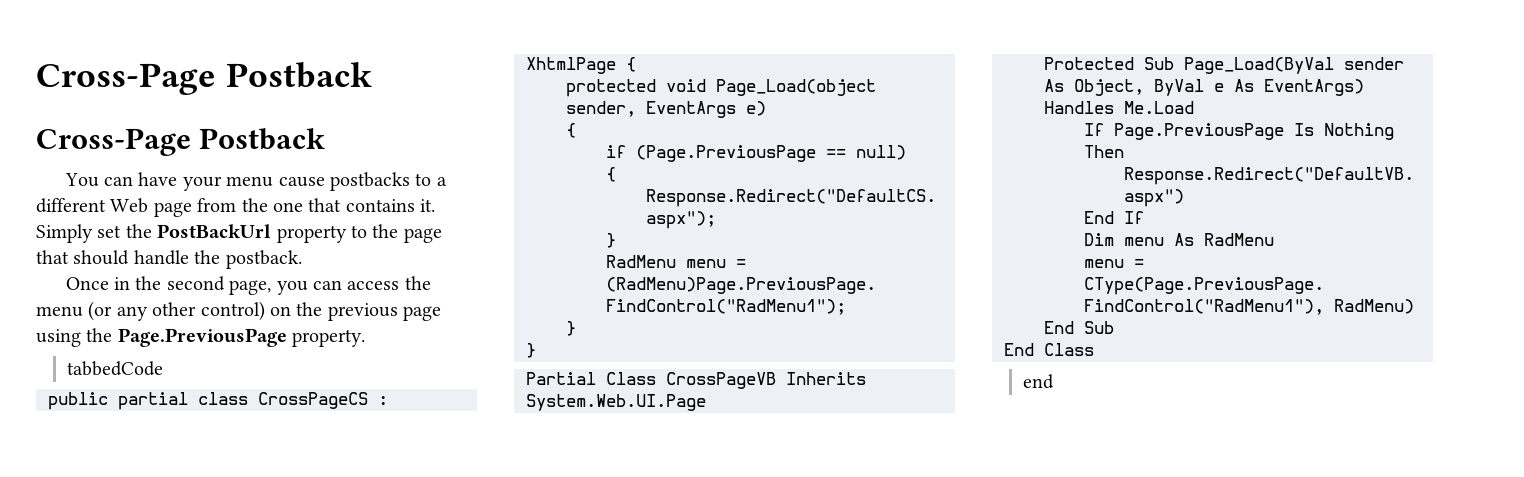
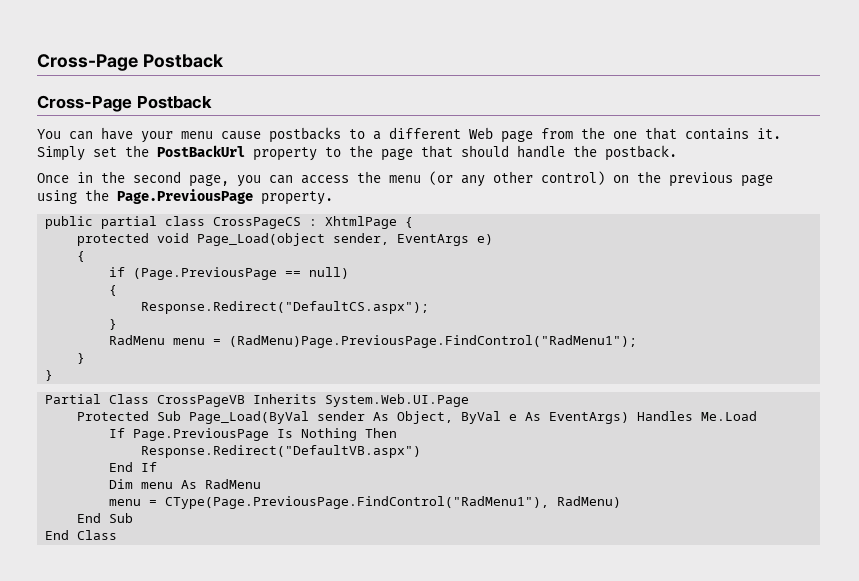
[67,361,164,376] // tabbedCode -> (333, 198) none
[1023,374,1055,389] // end -> (118, 535) none

